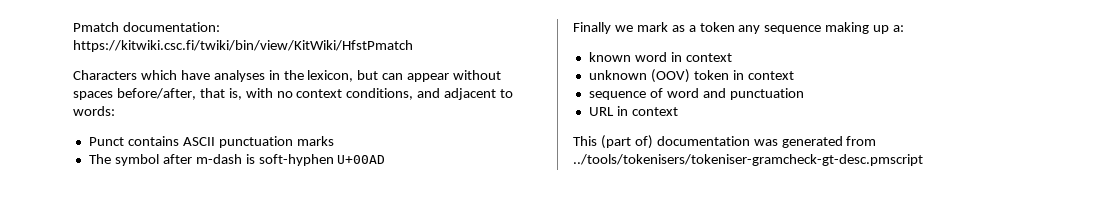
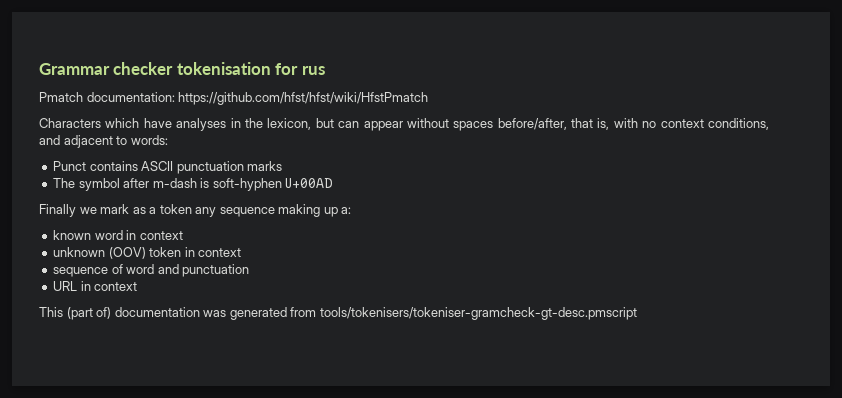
(73, 27) none -> [39,62,325,75] Grammar checker tokenisation for rus //
[73,40,413,52] https://kitwiki.csc.fi/twiki/bin/view/KitWiki/HfstPmatch -> [178,92,429,105] https://github.com/hfst/hfst/wiki/HfstPmatch
[573,154,923,166] ../tools/tokenisers/tokeniser-gramcheck-gt-desc.pmscript -> [319,307,637,320] tools/tokenisers/tokeniser-gramcheck-gt-desc.pmscript

